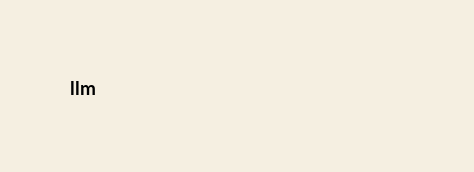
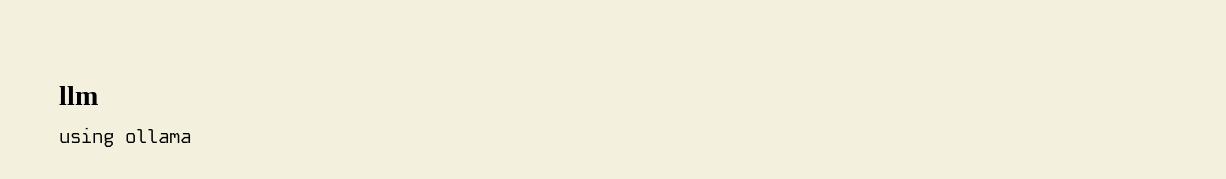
(96, 88) none -> [59,127,191,147] // using ollama

